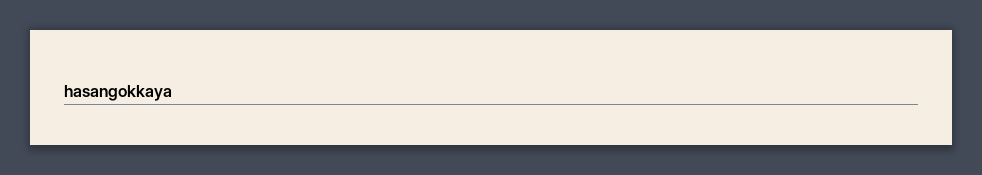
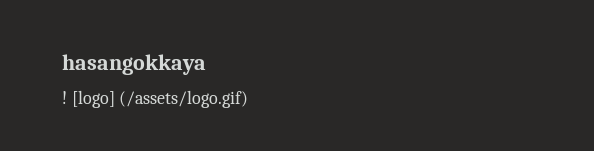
(172, 93) none -> [62,90,249,108] // ! [logo] (/assets/logo.gif)

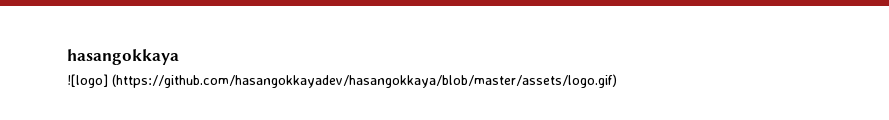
[62,90,249,108] ! [logo] (/assets/logo.gif) -> [67,74,617,88] ![logo] (https://github.com/hasangokkayadev/hasangokkaya/blob/master/assets/logo.gif)

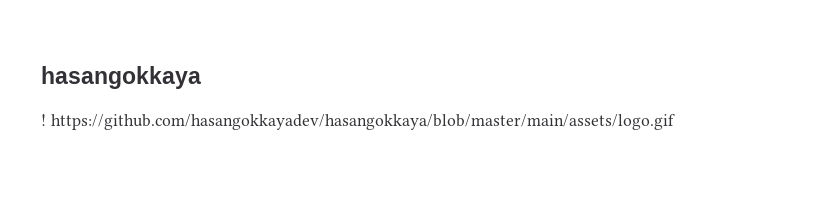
[67,74,617,88] ![logo] (https://github.com/hasangokkayadev/hasangokkaya/blob/master/assets/logo.gif) -> [41,114,675,130] ! https://github.com/hasangokkayadev/hasangokkaya/blob/master/main/assets/logo.gif

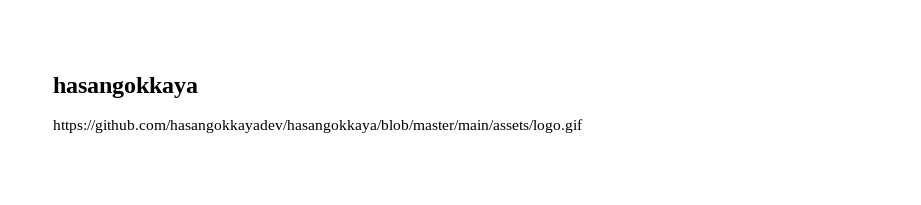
[41,114,46,126] ! -> (198, 87) none

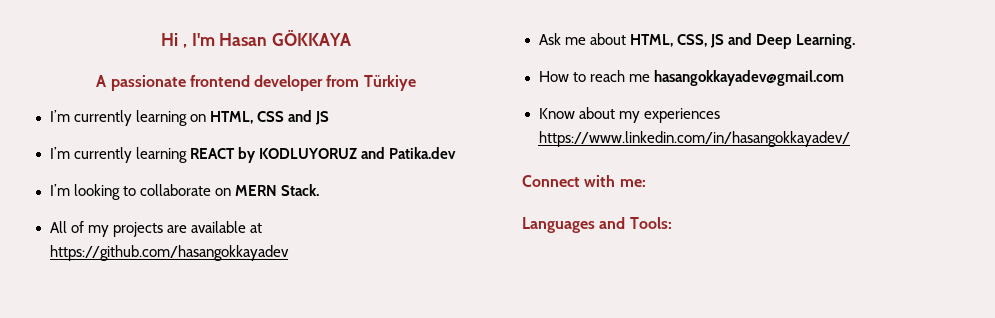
[53,77,198,98] [53,119,583,133] hasangokkaya // https://github.com/hasangokkayadev/hasangokkaya/blob/master/main/assets/logo.gif -> [161,30,351,48] [96,75,416,91] [49,110,329,126] [49,147,456,163] [49,184,319,200] [49,221,262,237] [49,245,290,261] [538,33,855,49] [538,70,844,86] [538,107,720,123] [538,131,851,147] [522,175,646,187] [522,217,672,233] Hi , I'm Hasan GÖKKAYA // A passionate frontend developer from Türkiye // I’m currently learning on HTML, CSS and JS // I’m currently learning REACT by KODLUYORUZ and Patika.dev // I’m looking to collaborate on MERN Stack. // All of my projects are available at https://github.com/hasangokkayadev // Ask me about HTML, CSS, JS and Deep Learning. // How to reach me hasangokkayadev@gmail.com // Know about my experiences https://www.linkedin.com/in/hasangokkayadev/ // Connect with me: // Languages and Tools:

